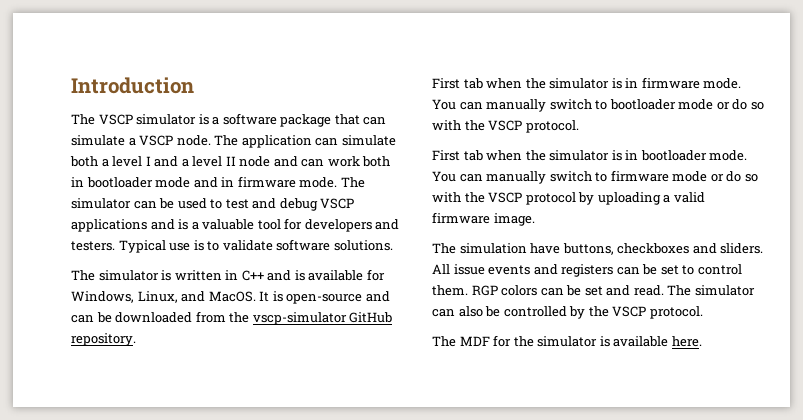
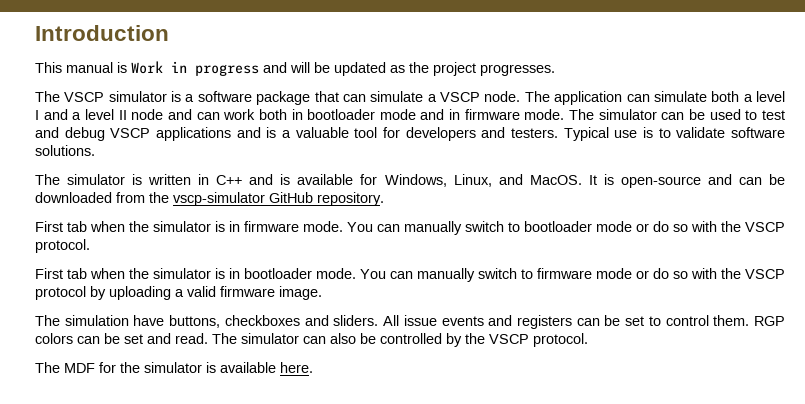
(194, 85) none -> [35,61,555,76] // This manual is Work in progress and will be updated as the project progresses.

